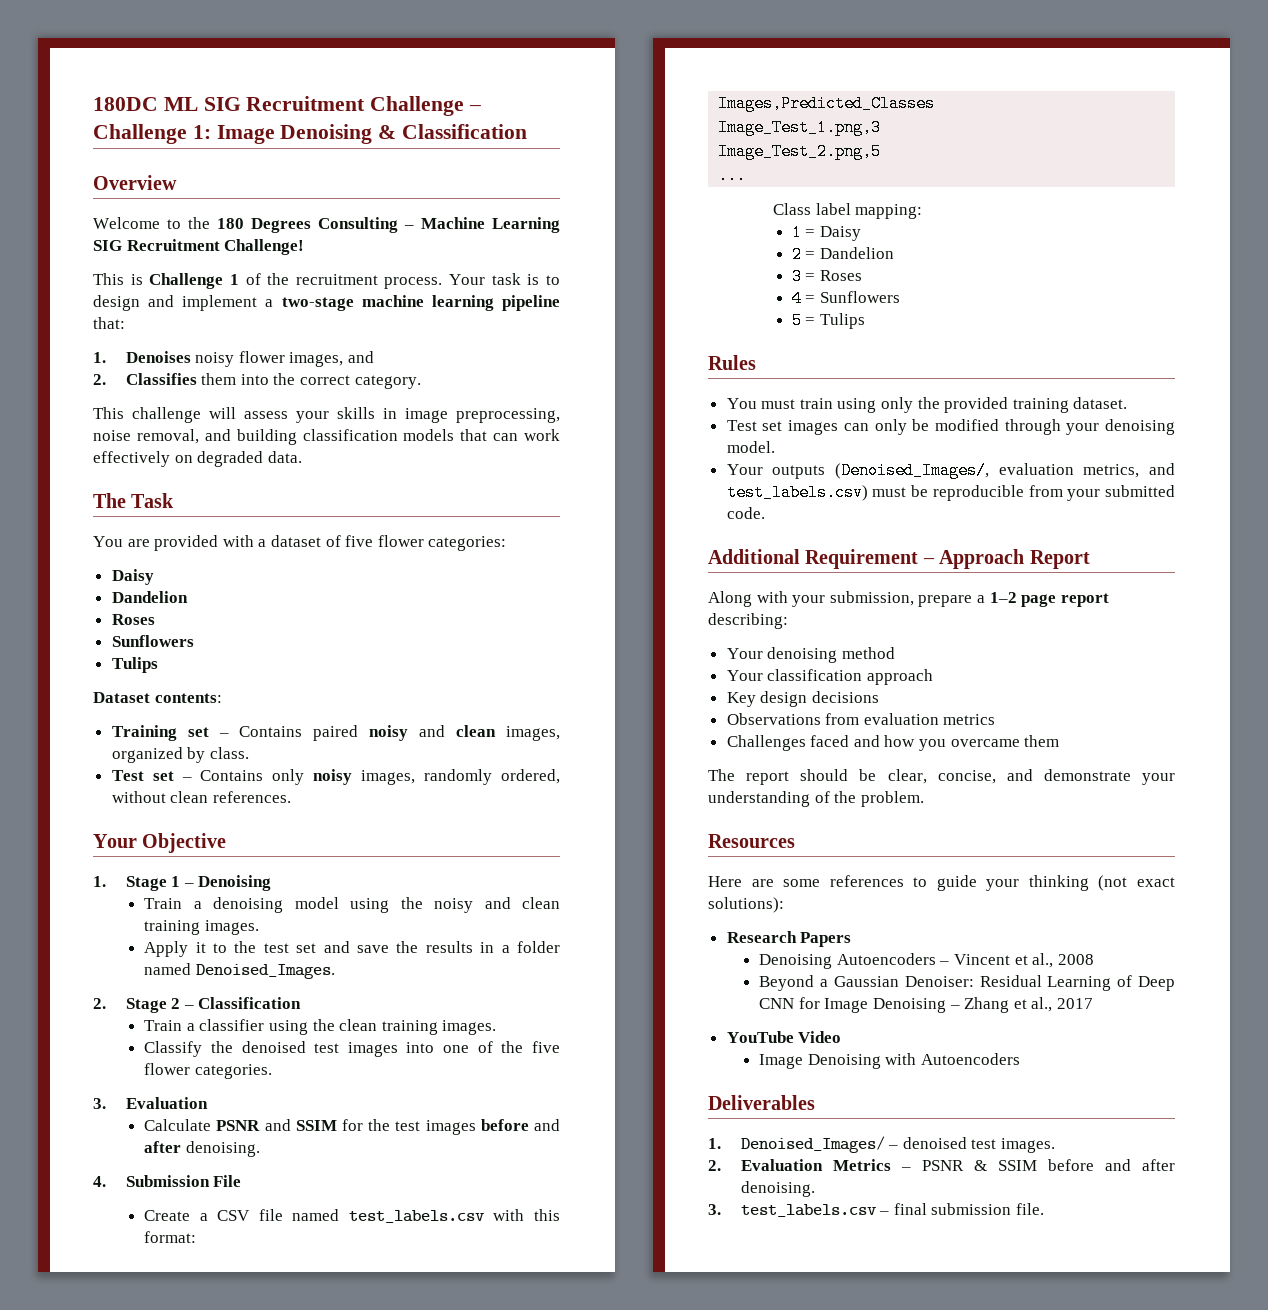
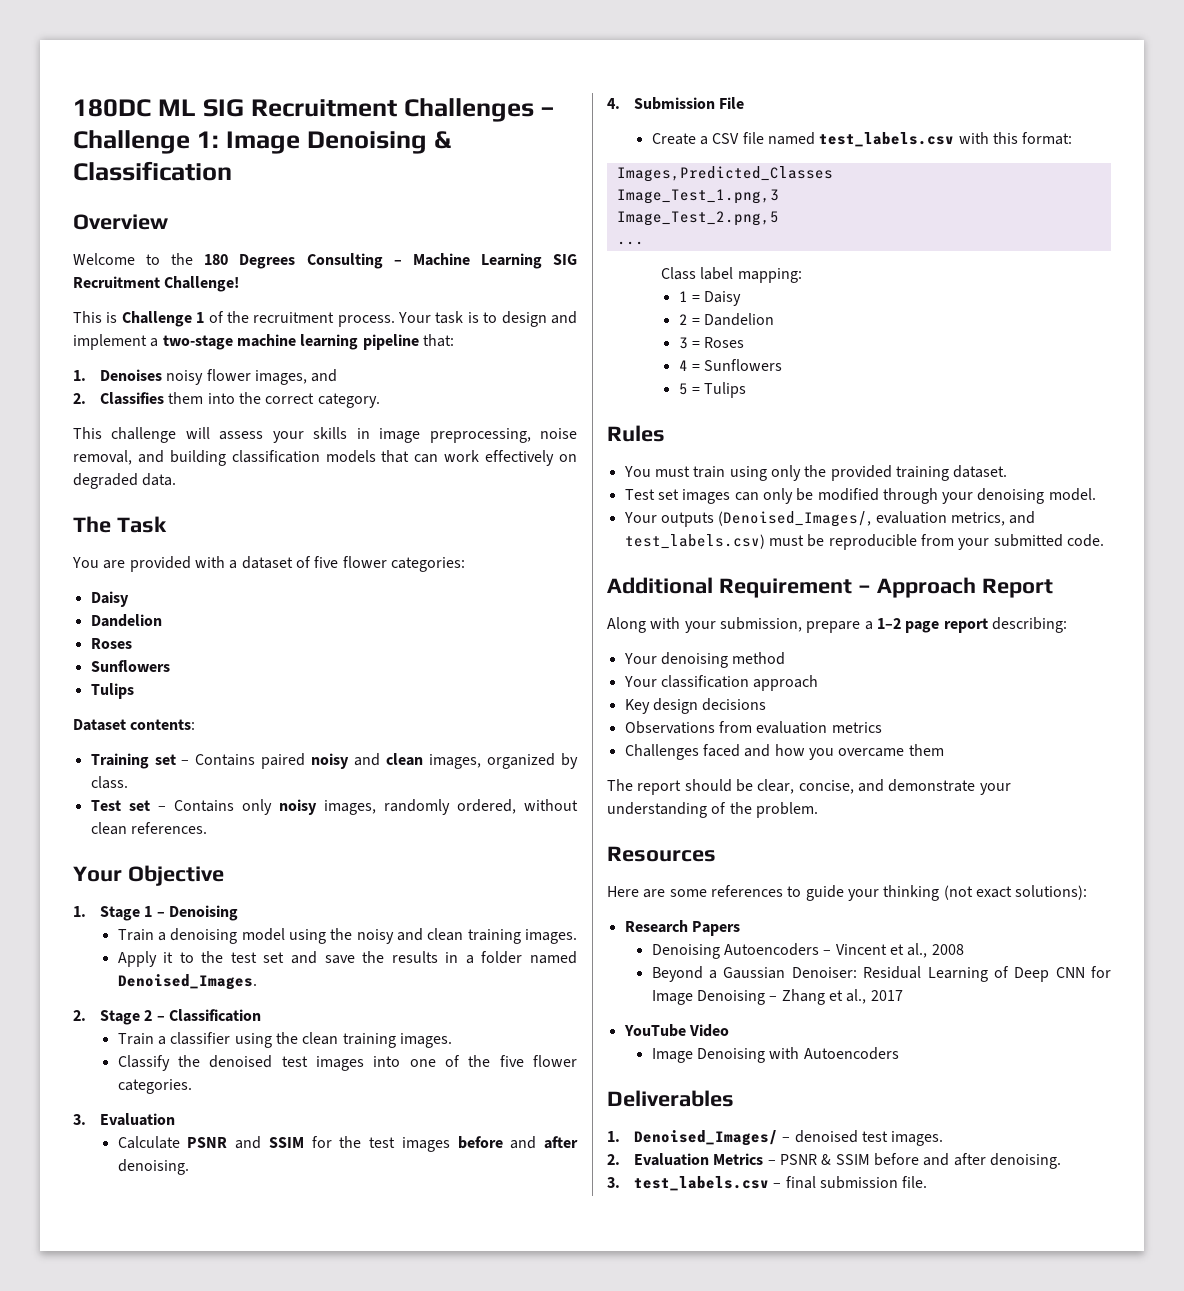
[370,96,465,116] Challenge -> [403,98,534,122] Challenges

